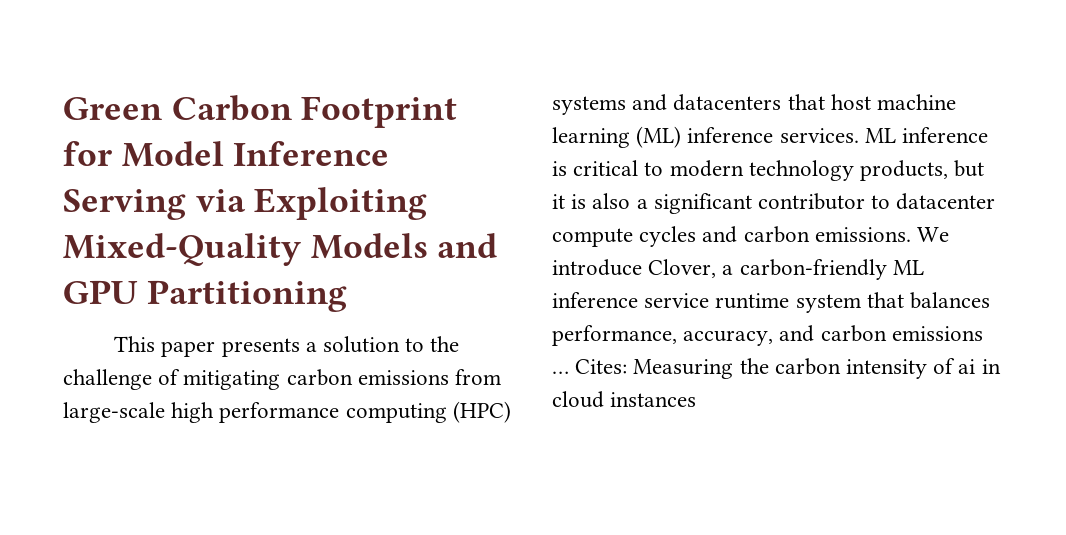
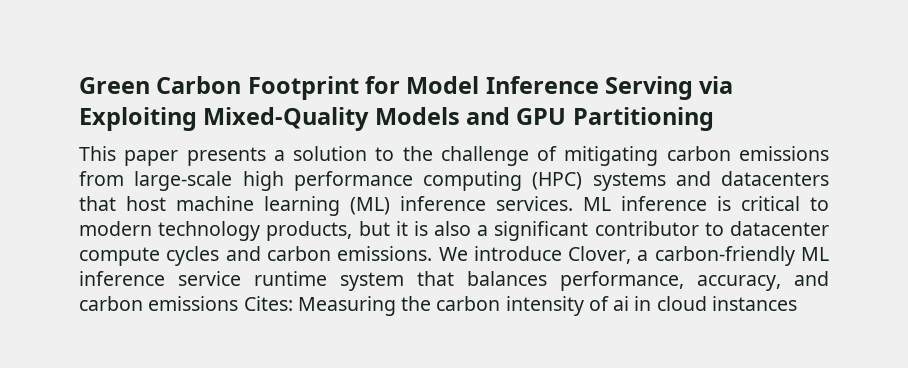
[552,371,569,374] … -> (239, 303) none

